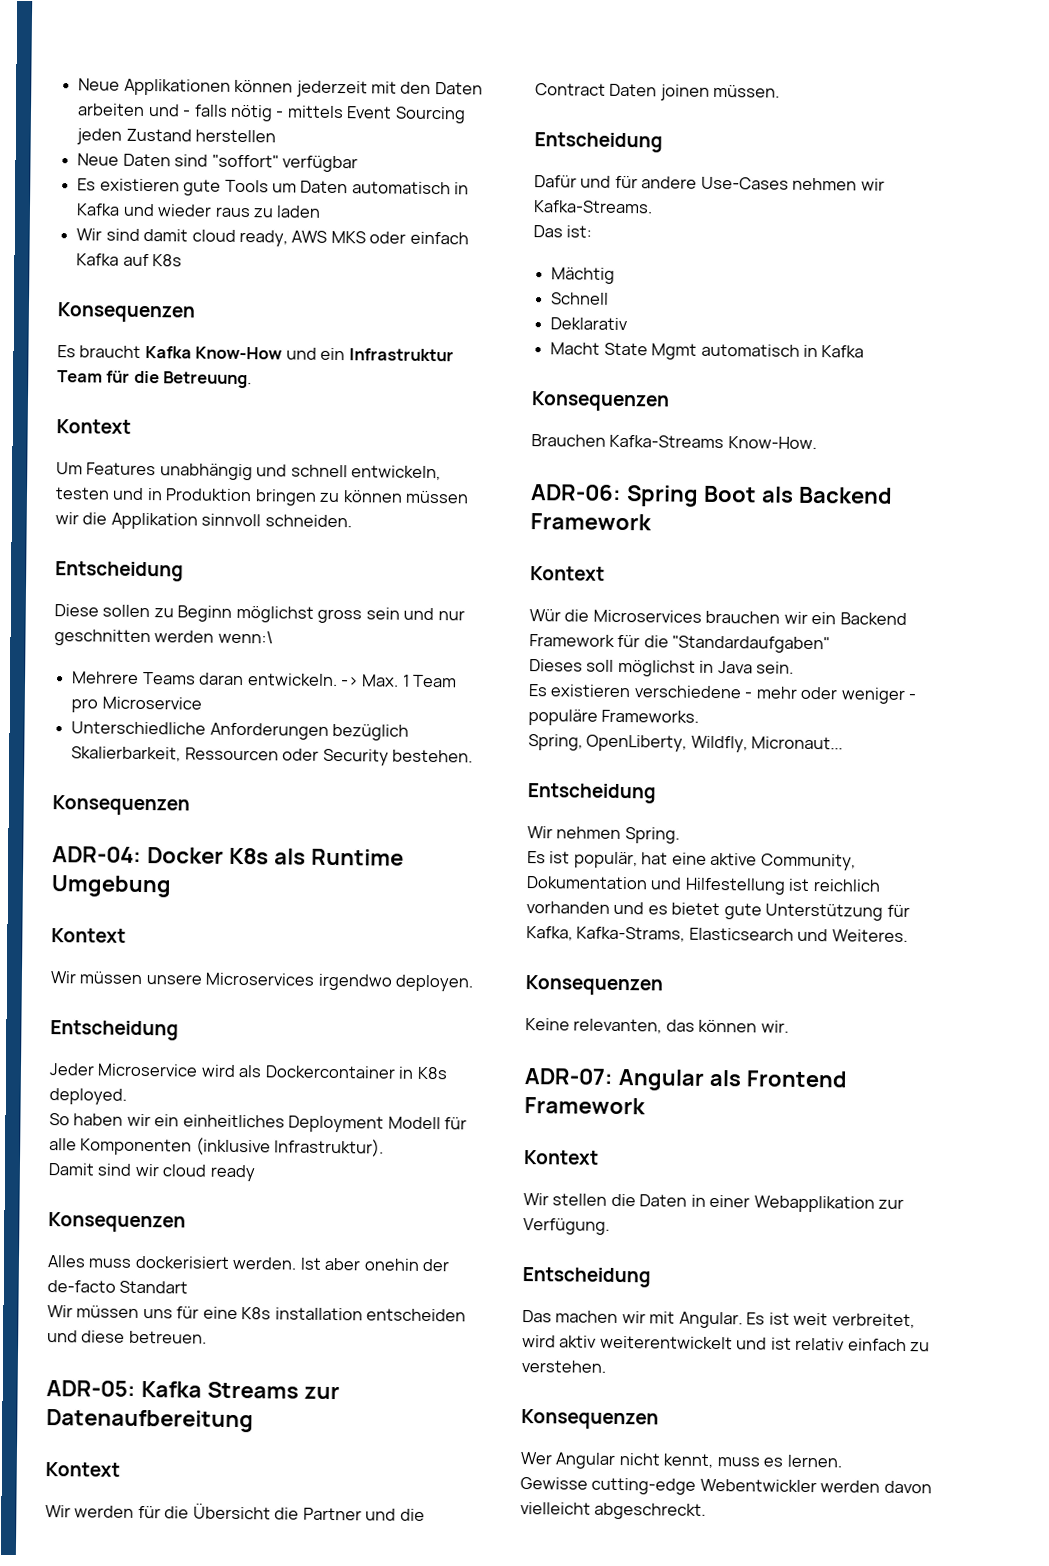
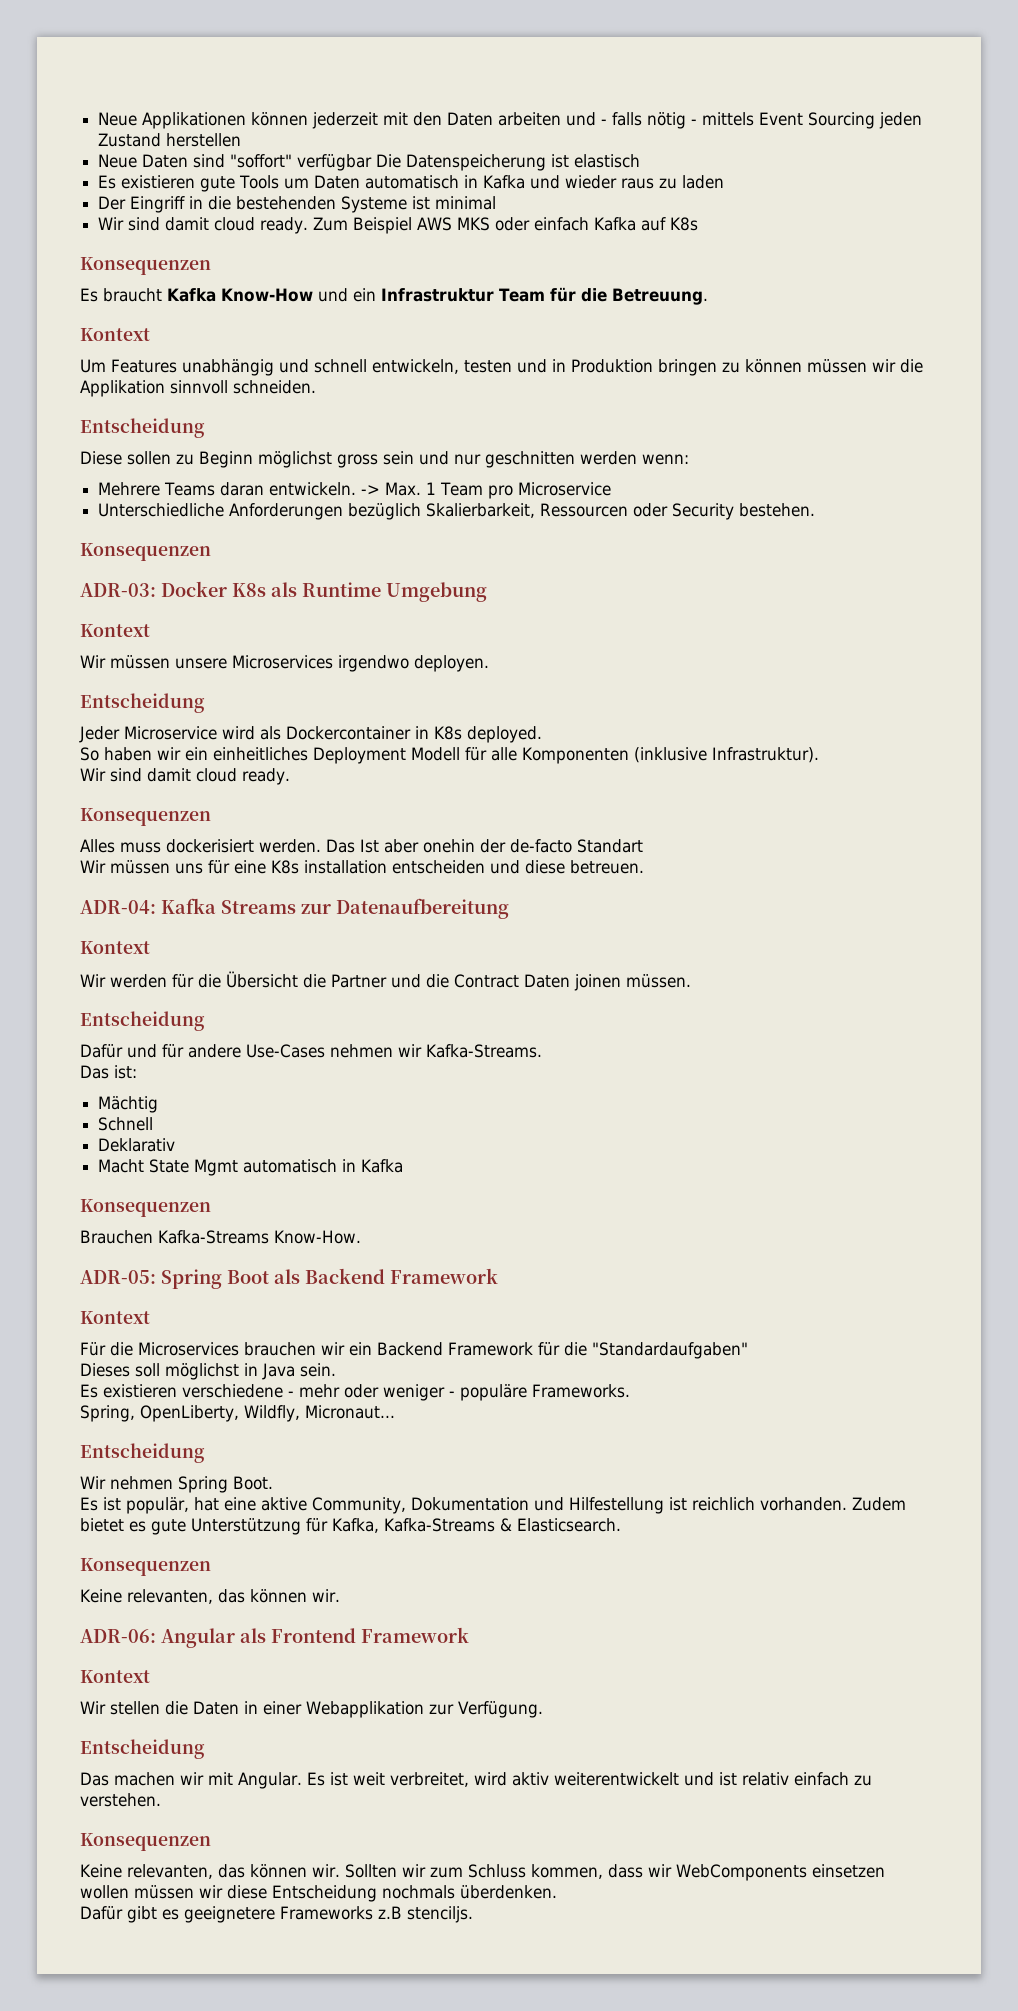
(358, 164) none -> [376,154,641,171] Die Datenspeicherung ist elastisch
[76,228,288,247] // Wir sind damit cloud ready, -> [98,196,497,213] [98,217,413,234] // Der Eingriff in die bestehenden Systeme ist minimal // Wir sind damit cloud ready. Zum Beispiel
[217,630,273,644] wenn:\ -> [642,454,689,465] wenn:
[52,846,142,863] ADR-04: -> [80,583,156,597] ADR-03:
[48,1163,255,1182] Damit sind wir cloud ready -> [80,768,290,785] Wir sind damit cloud ready.
(298, 1263) none -> [326,839,355,853] Das
[46,1380,136,1397] ADR-05: -> [80,900,156,914] ADR-04:
[530,484,622,501] ADR-06: -> [80,1270,156,1284] ADR-05:
[529,609,561,622] Wür -> [80,1342,106,1356] Für
[624,827,680,844] Spring. -> [178,1476,273,1493] Spring Boot.
[526,901,910,921] [526,926,908,943] vorhanden und es bietet gute Unterstützung für Kafka, Kafka-Strams, Elasticsearch und Weiteres. -> [760,1497,906,1511] [80,1518,621,1535] vorhanden. Zudem bietet es gute Unterstützung für Kafka, Kafka-Streams & Elasticsearch.
[524,1068,614,1085] ADR-07: -> [80,1629,156,1643] ADR-06:
[520,1451,842,1469] [520,1476,932,1495] [520,1501,707,1520] Wer Angular nicht kennt, muss es lernen. // Gewisse cutting-edge Webentwickler werden davon vielleicht abgeschreckt. -> [80,1864,885,1881] [80,1885,557,1902] [80,1906,473,1923] Keine relevanten, das können wir. Sollten wir zum Schluss kommen, dass wir WebComponents einsetzen wollen müssen wir diese Entscheidung nochmals überdenken. // Dafür gibt es geeignetere Frameworks z.B stenciljs.

